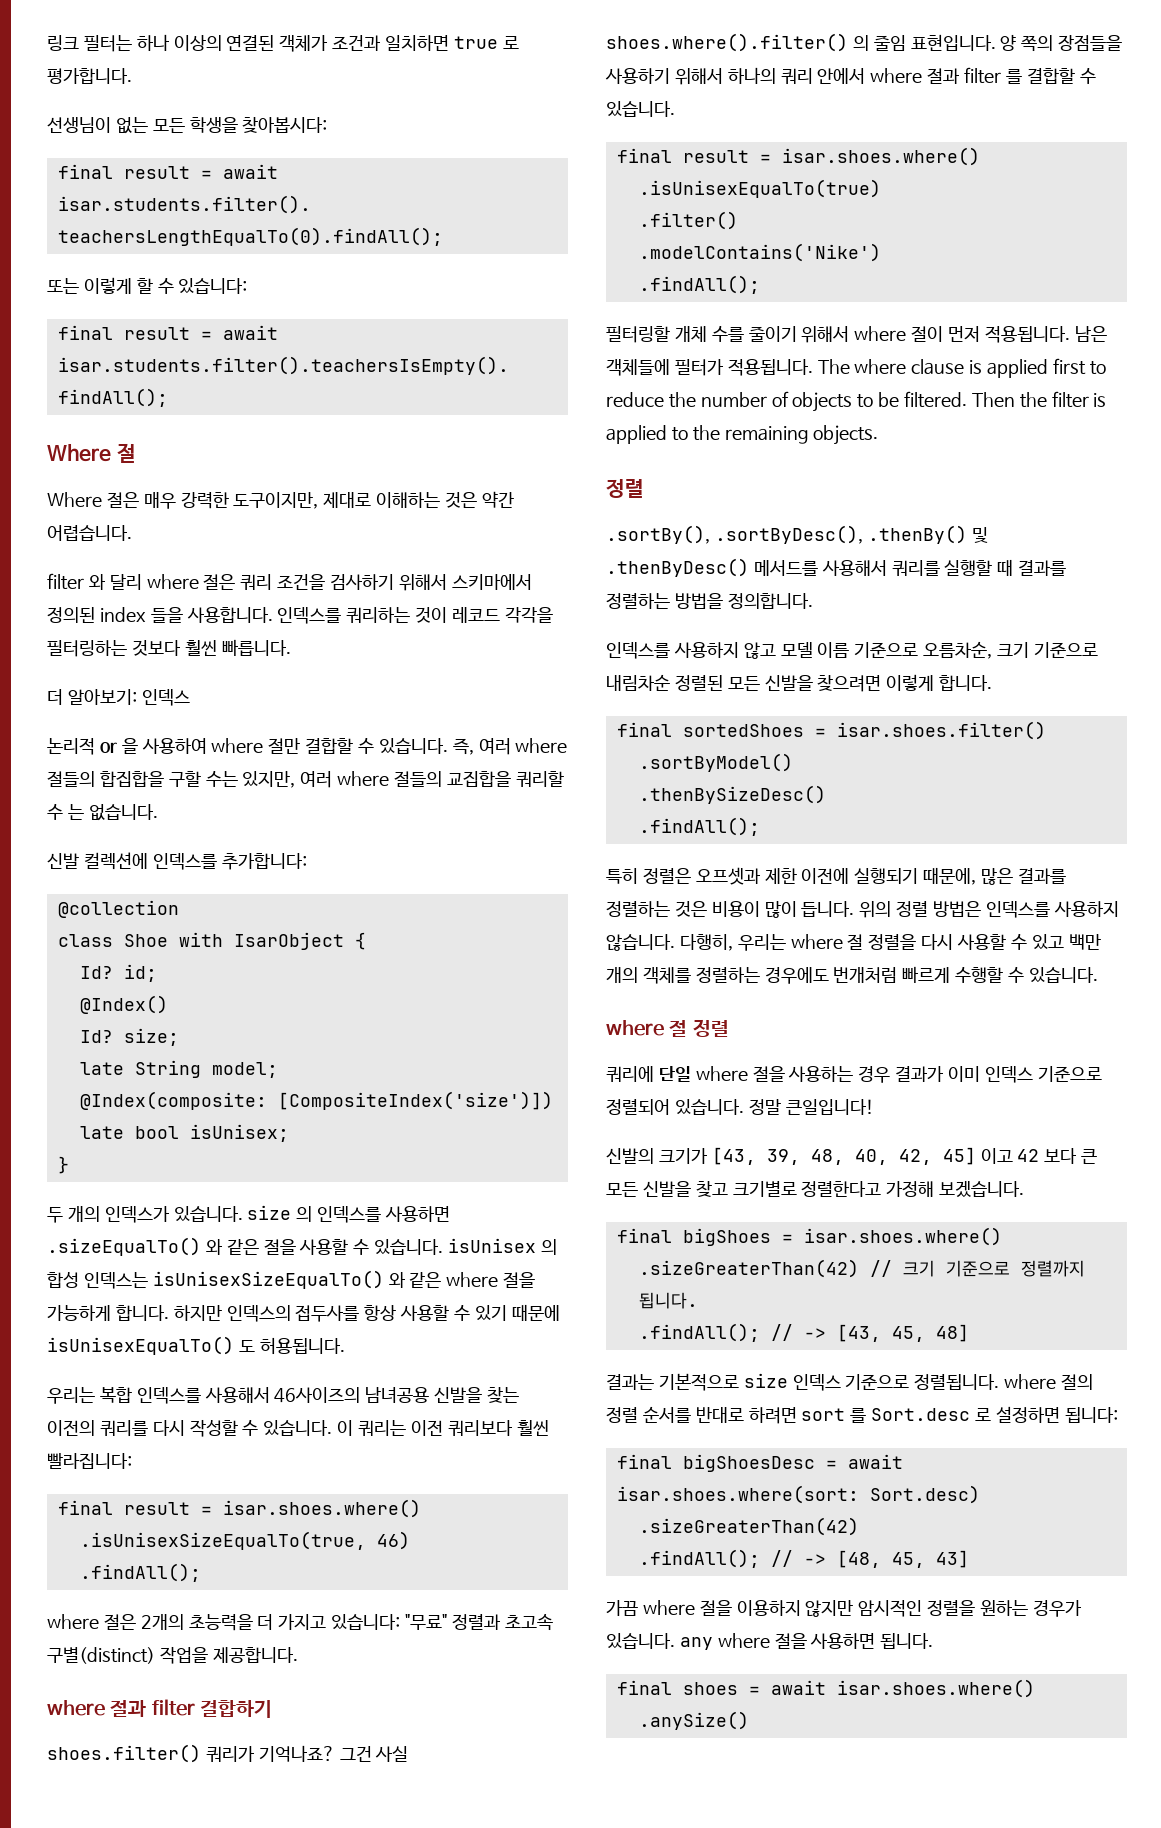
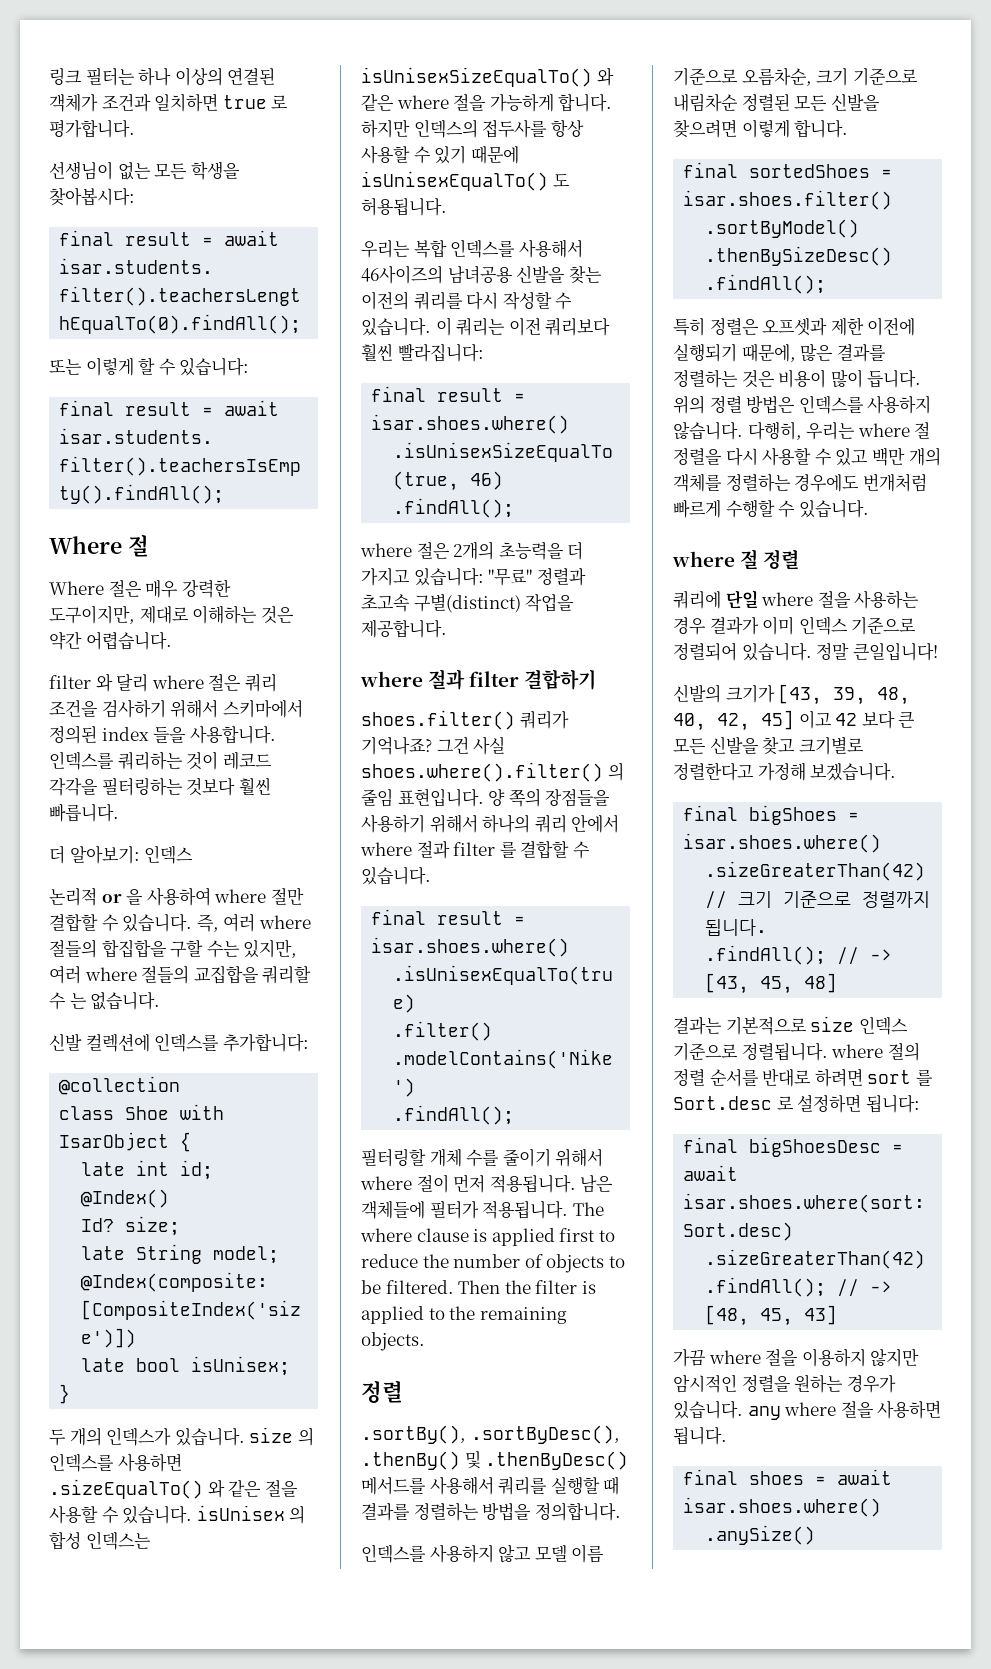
[79,966,113,979] Id? -> [81,1160,170,1176] late int

